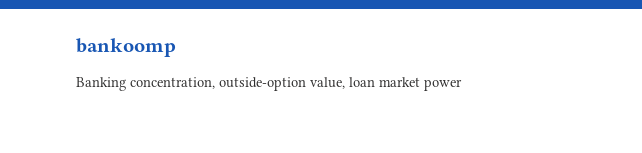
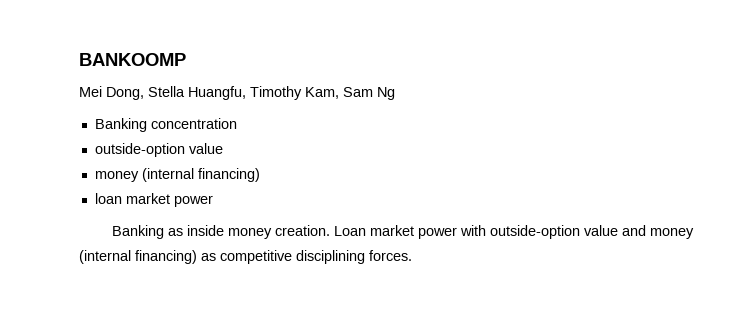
[76,38,176,57] [76,77,462,91] bankoomp // Banking concentration, outside-option value, loan market power -> [79,53,186,66] [79,86,395,100] [94,118,237,132] [94,143,223,157] [94,168,260,182] [94,193,213,207] [112,225,695,239] [79,250,412,264] BANKOOMP // Mei Dong, Stella Huangfu, Timothy Kam, Sam Ng // Banking concentration // outside-option value // money (internal financing) // loan market power // Banking as inside money creation. Loan market power with outside-option value and money (internal financing) as competitive disciplining forces.

